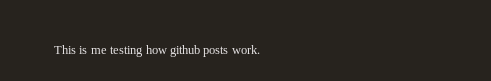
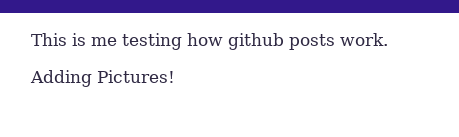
(260, 49) none -> [30,70,175,87] // Adding Pictures!

